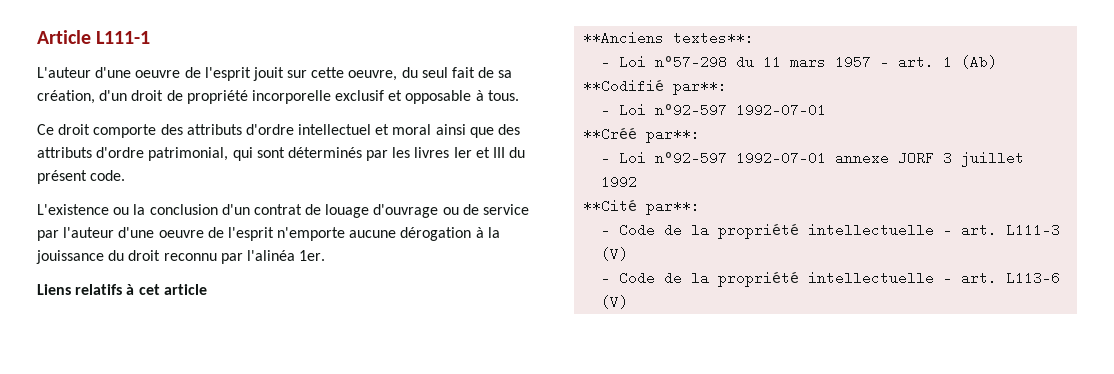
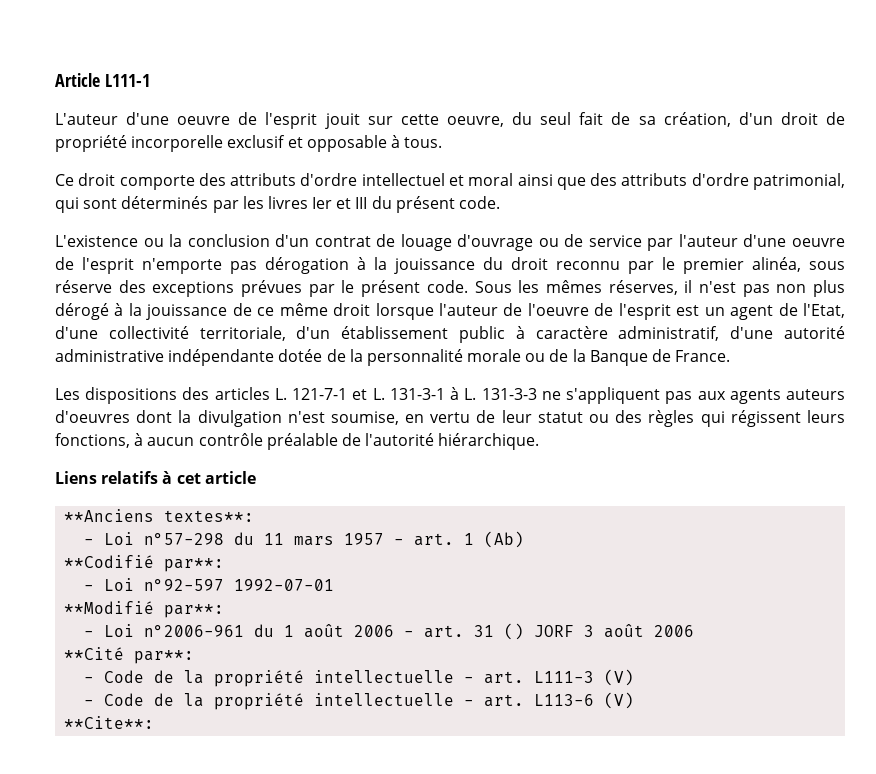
[349,230,397,238] aucune -> [229,261,257,274] pas
[246,250,326,261] l'alinéa 1er. -> [661,257,845,274] [55,280,845,297] [55,303,845,320] [55,326,845,343] [55,349,731,366] [55,387,846,404] [55,410,845,427] [55,433,540,450] le premier alinéa, sous réserve des exceptions prévues par le présent code. Sous les mêmes réserves, il n'est pas non plus dérogé à la jouissance de ce même droit lorsque l'auteur de l'oeuvre de l'esprit est un agent de l'Etat, d'une collectivité territoriale, d'un établissement public à caractère administratif, d'une autorité administrative indépendante dotée de la personnalité morale ou de la Banque de France. // Les dispositions des articles L. 121-7-1 et L. 131-3-1 à L. 131-3-3 ne s'appliquent pas aux agents auteurs d'oeuvres dont la divulgation n'est soumise, en vertu de leur statut ou des règles qui régissent leurs fonctions, à aucun contrôle préalable de l'autorité hiérarchique.
[583,127,701,143] [601,151,1025,167] [601,175,638,189] **Créé par**: // - Loi n°92-597 1992-07-01 annexe JORF 3 juillet 1992 -> [64,601,225,618] [84,623,695,640] **Modifié par**: // - Loi n°2006-961 du 1 août 2006 - art. 31 () JORF 3 août 2006
(629, 302) none -> [64,716,155,729] // **Cite**:

